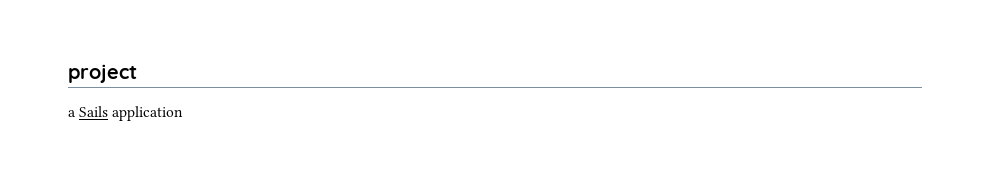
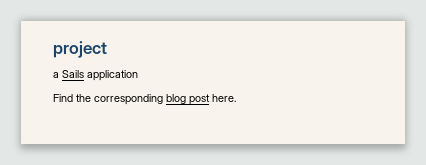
(184, 113) none -> [53,94,236,105] // Find the corresponding blog post here.

